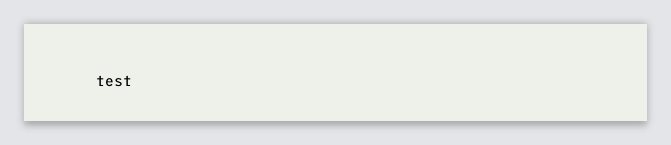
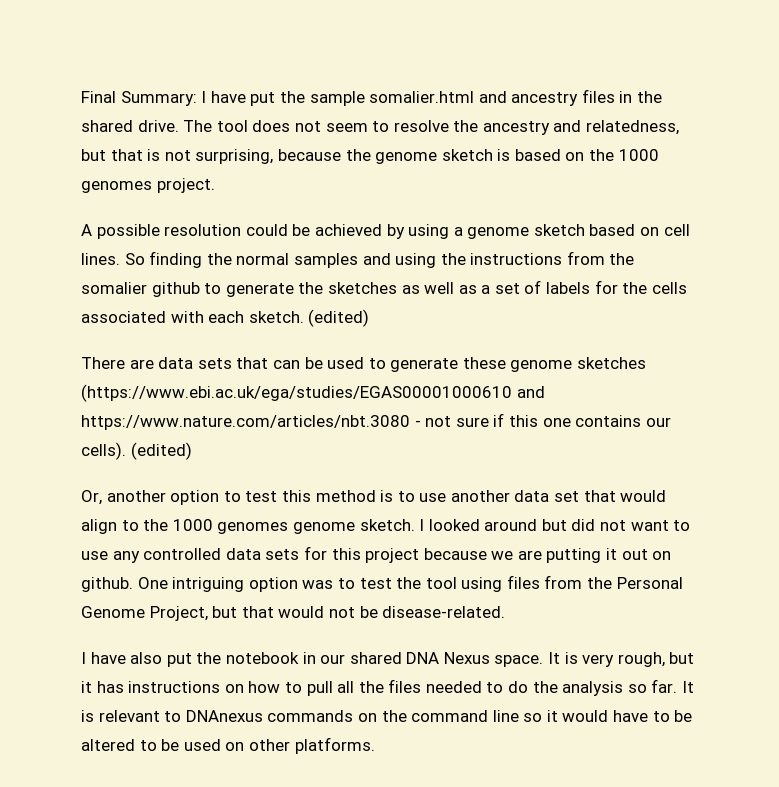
[96,75,132,87] test -> [81,89,663,106] [81,120,680,135] [81,149,659,164] [81,178,215,193] [81,224,690,239] [81,251,635,268] [81,280,687,297] [81,309,370,327] [81,357,647,372] [81,384,545,402] [81,413,671,430] [81,442,192,460] [81,490,667,505] [81,519,691,534] [81,546,672,563] [81,575,683,592] [81,606,506,621] [81,652,695,667] [81,679,695,696] [81,710,693,722] [81,737,375,754] Final Summary: I have put the sample somalier.html and ancestry files in the shared drive. The tool does not seem to resolve the ancestry and relatedness, but that is not surprising, because the genome sketch is based on the 1000 genomes project. // A possible resolution could be achieved by using a genome sketch based on cell lines. So finding the normal samples and using the instructions from the somalier github to generate the sketches as well as a set of labels for the cells associated with each sketch. (edited) // There are data sets that can be used to generate these genome sketches (https://www.ebi.ac.uk/ega/studies/EGAS00001000610 and https://www.nature.com/articles/nbt.3080 - not sure if this one contains our cells). (edited) // Or, another option to test this method is to use another data set that would align to the 1000 genomes genome sketch. I looked around but did not want to use any controlled data sets for this project because we are putting it out on github. One intriguing option was to test the tool using files from the Personal Genome Project, but that would not be disease-related. // I have also put the notebook in our shared DNA Nexus space. It is very rough, but it has instructions on how to pull all the files needed to do the analysis so far. It is relevant to DNAnexus commands on the command line so it would have to be altered to be used on other platforms.

